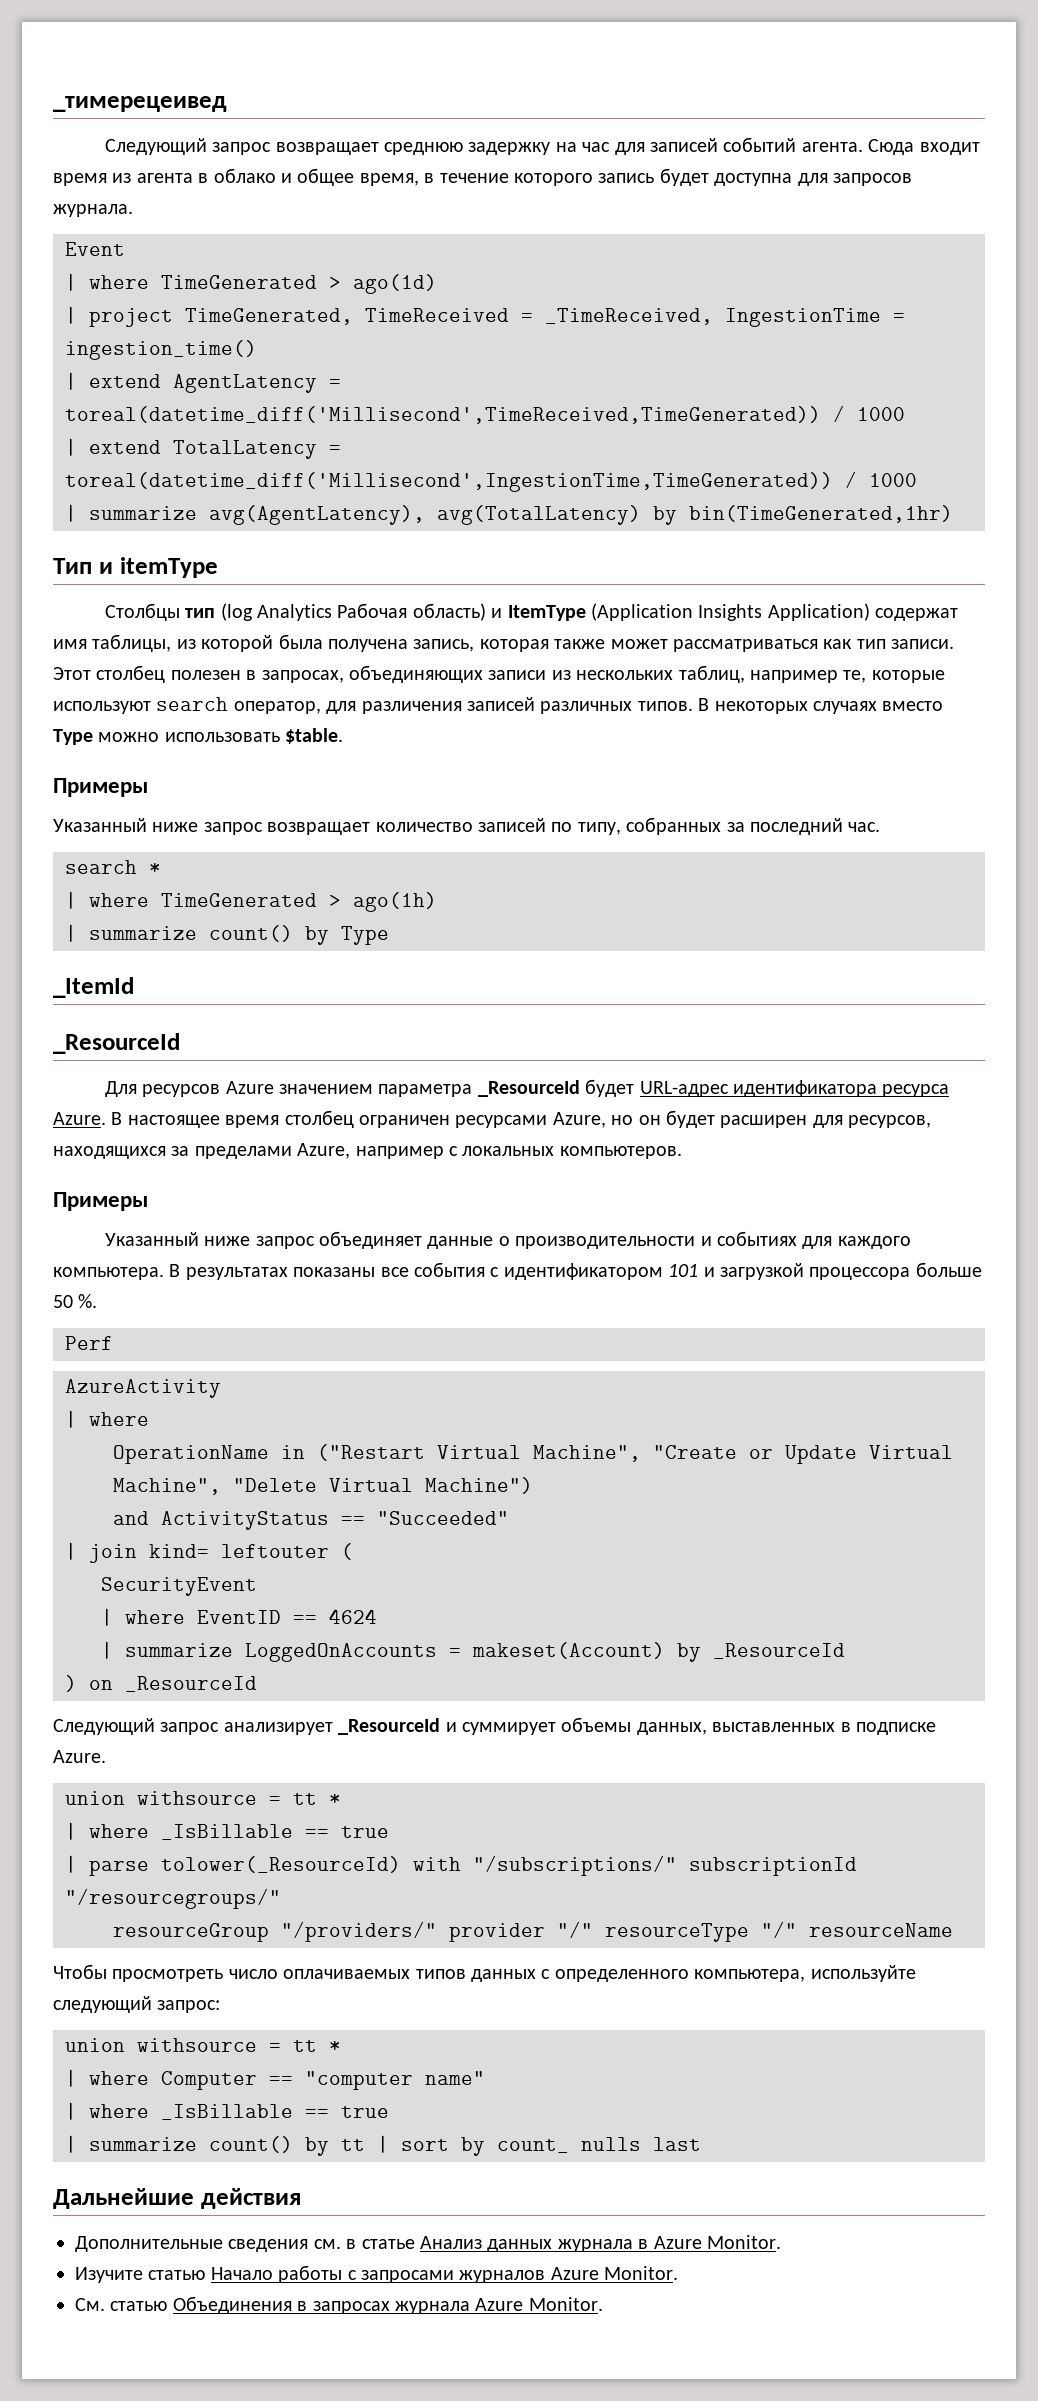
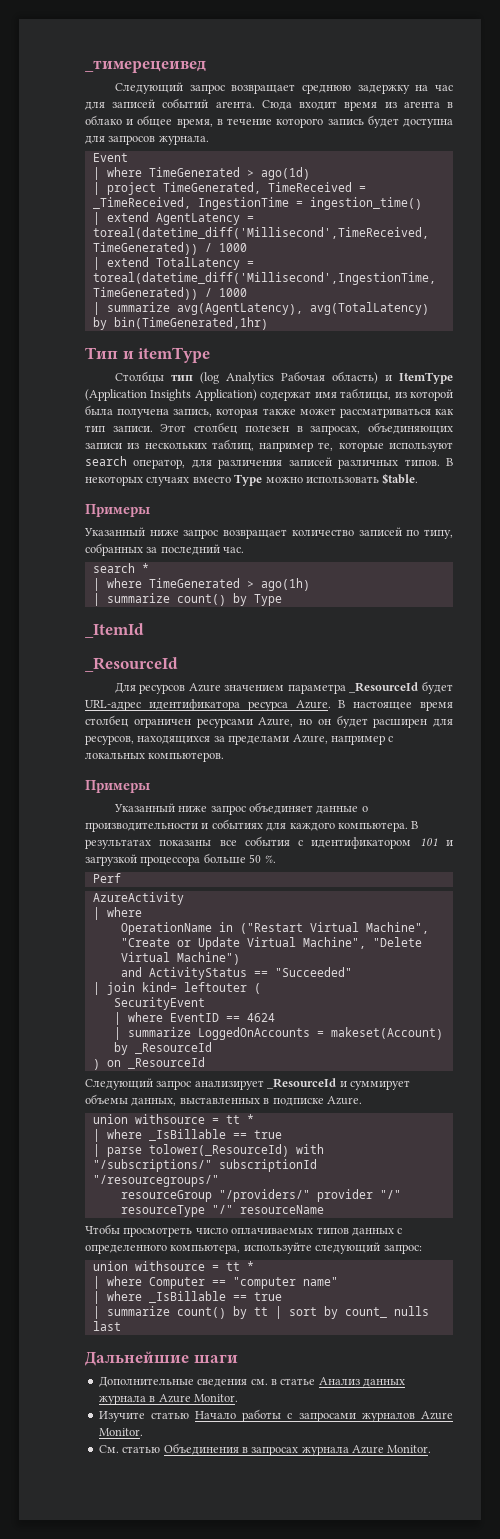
[200,2188,301,2209] действия -> [193,1354,238,1363] шаги

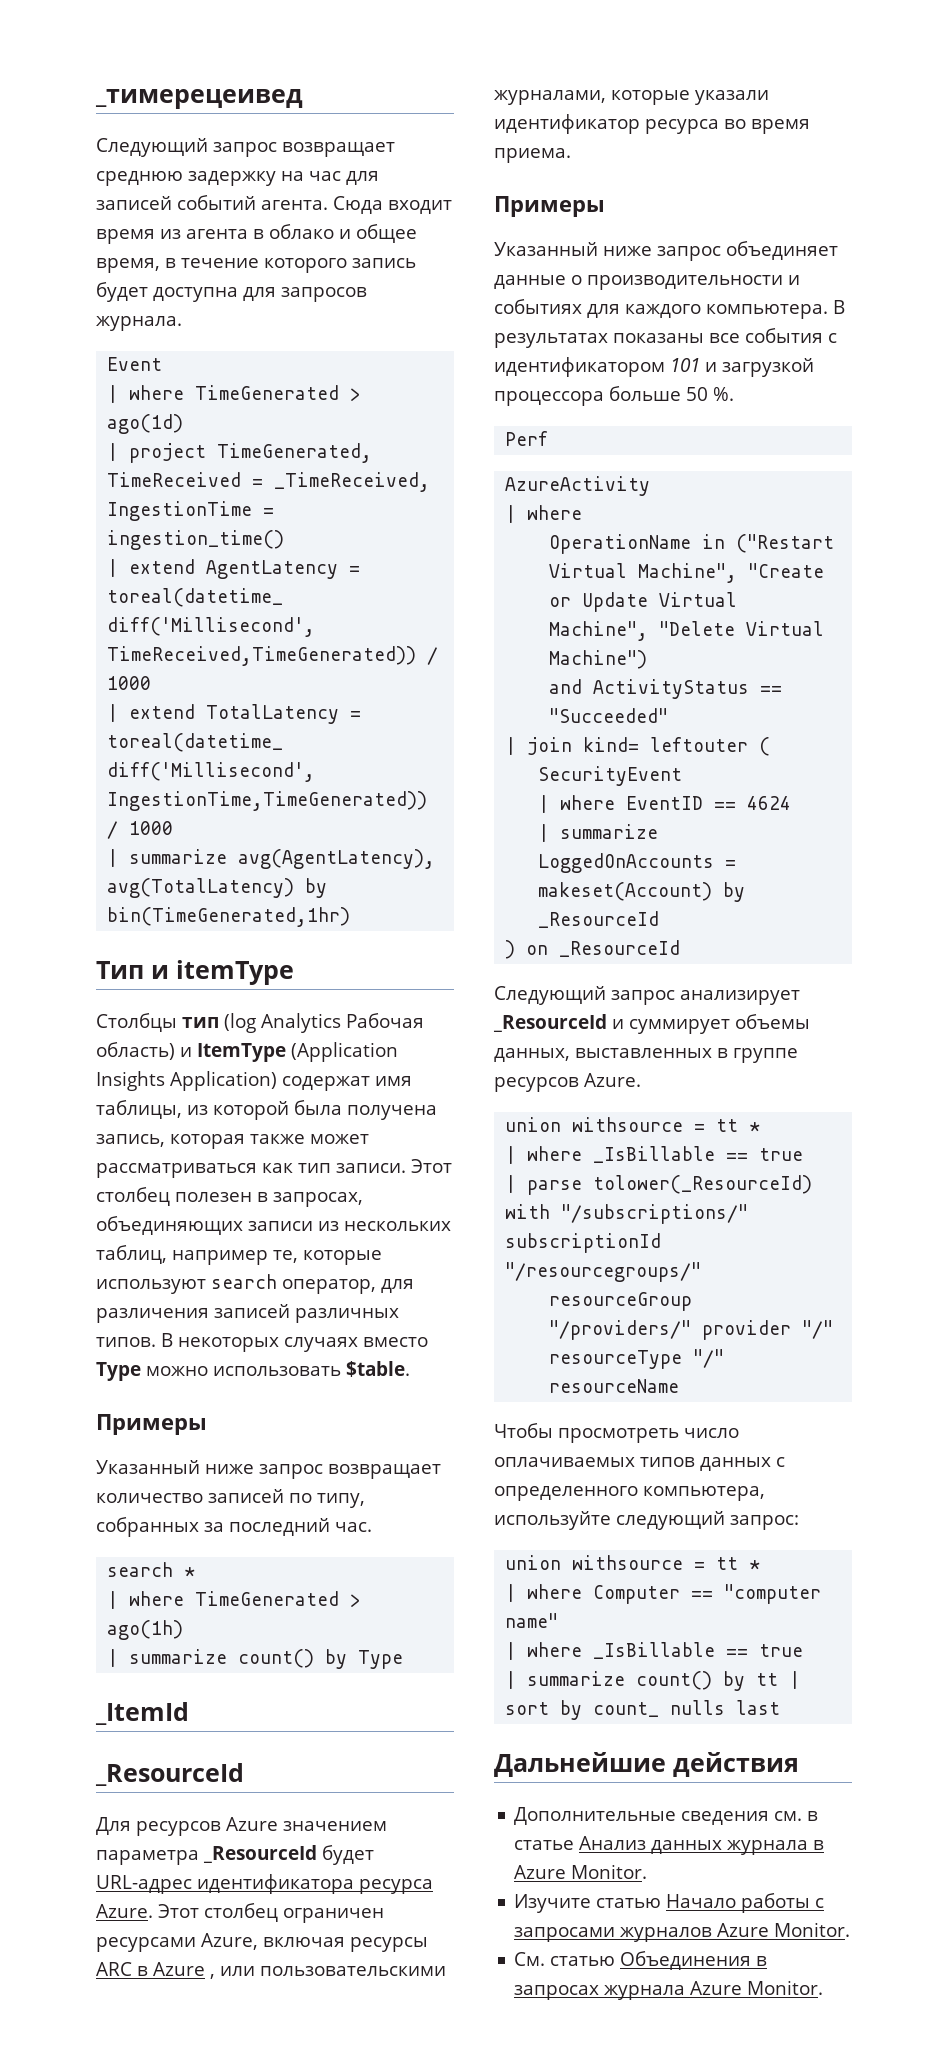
[338,700,453,711] В настоящее время -> [158,1904,199,1918] Этот
[299,715,453,728] [85,734,394,745] [85,752,225,762] но он будет расширен для ресурсов, находящихся за пределами Azure, например с локальных компьютеров. -> [263,1937,428,1952] [96,1962,446,1979] [494,90,769,105] [494,114,810,134] [494,148,571,163] включая ресурсы ARC в Azure , или пользовательскими журналами, которые указали идентификатор ресурса во время приема.
[272,1098,324,1106] подписке -> [733,1048,798,1063] [494,1077,579,1092] группе ресурсов
[193,1354,238,1363] шаги -> [673,1752,799,1777] действия

